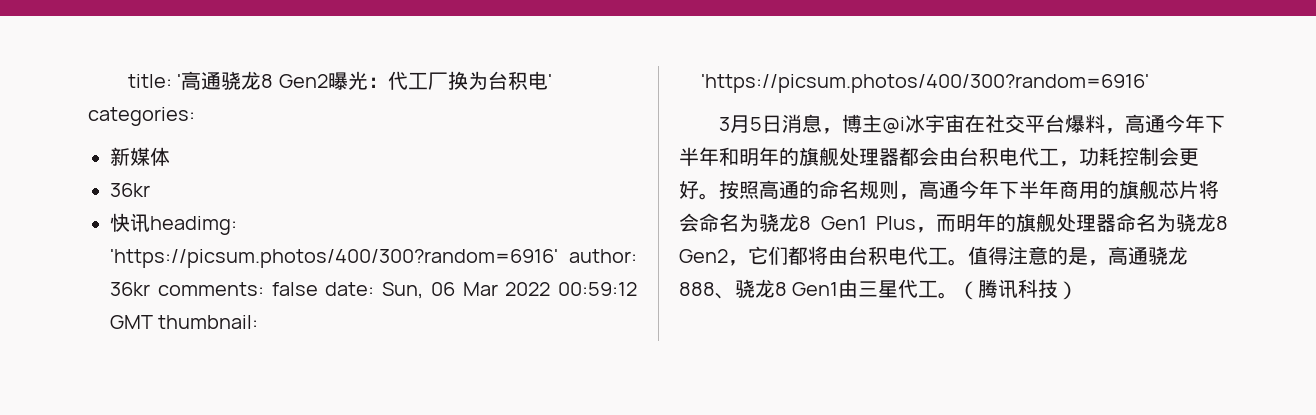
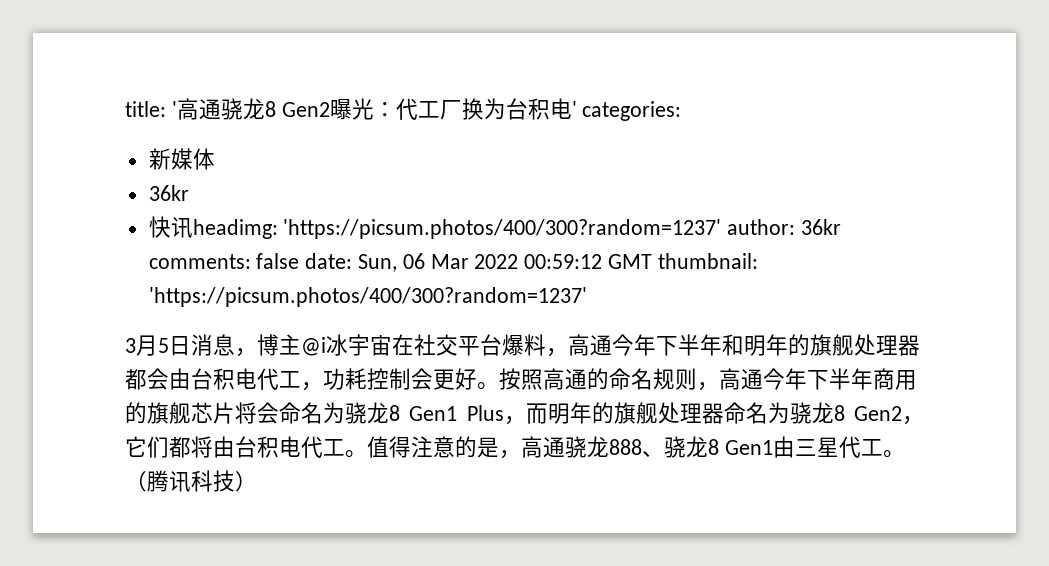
[110,249,558,268] 'https://picsum.photos/400/300?random=6916' -> [283,219,722,239] 'https://picsum.photos/400/300?random=1237'
[701,74,1149,93] 'https://picsum.photos/400/300?random=6916' -> [148,287,587,307] 'https://picsum.photos/400/300?random=1237'

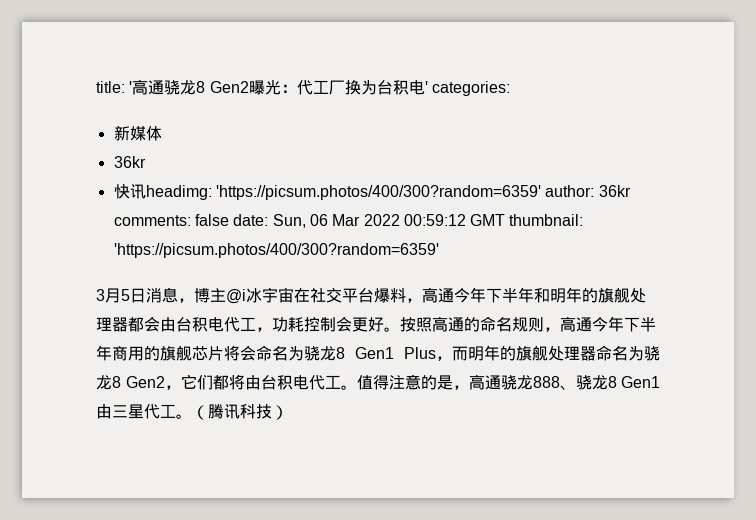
[283,219,722,239] 'https://picsum.photos/400/300?random=1237' -> [215,185,541,200] 'https://picsum.photos/400/300?random=6359'
[148,287,587,307] 'https://picsum.photos/400/300?random=1237' -> [113,243,439,258] 'https://picsum.photos/400/300?random=6359'

